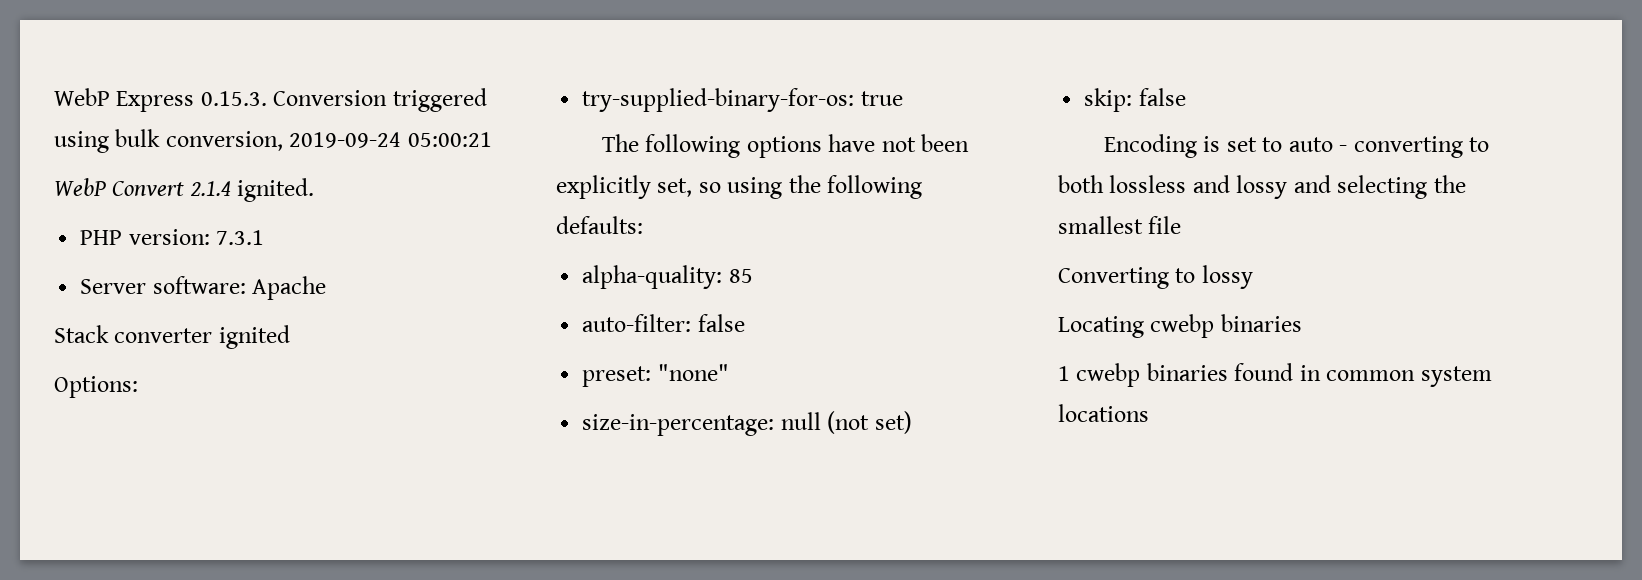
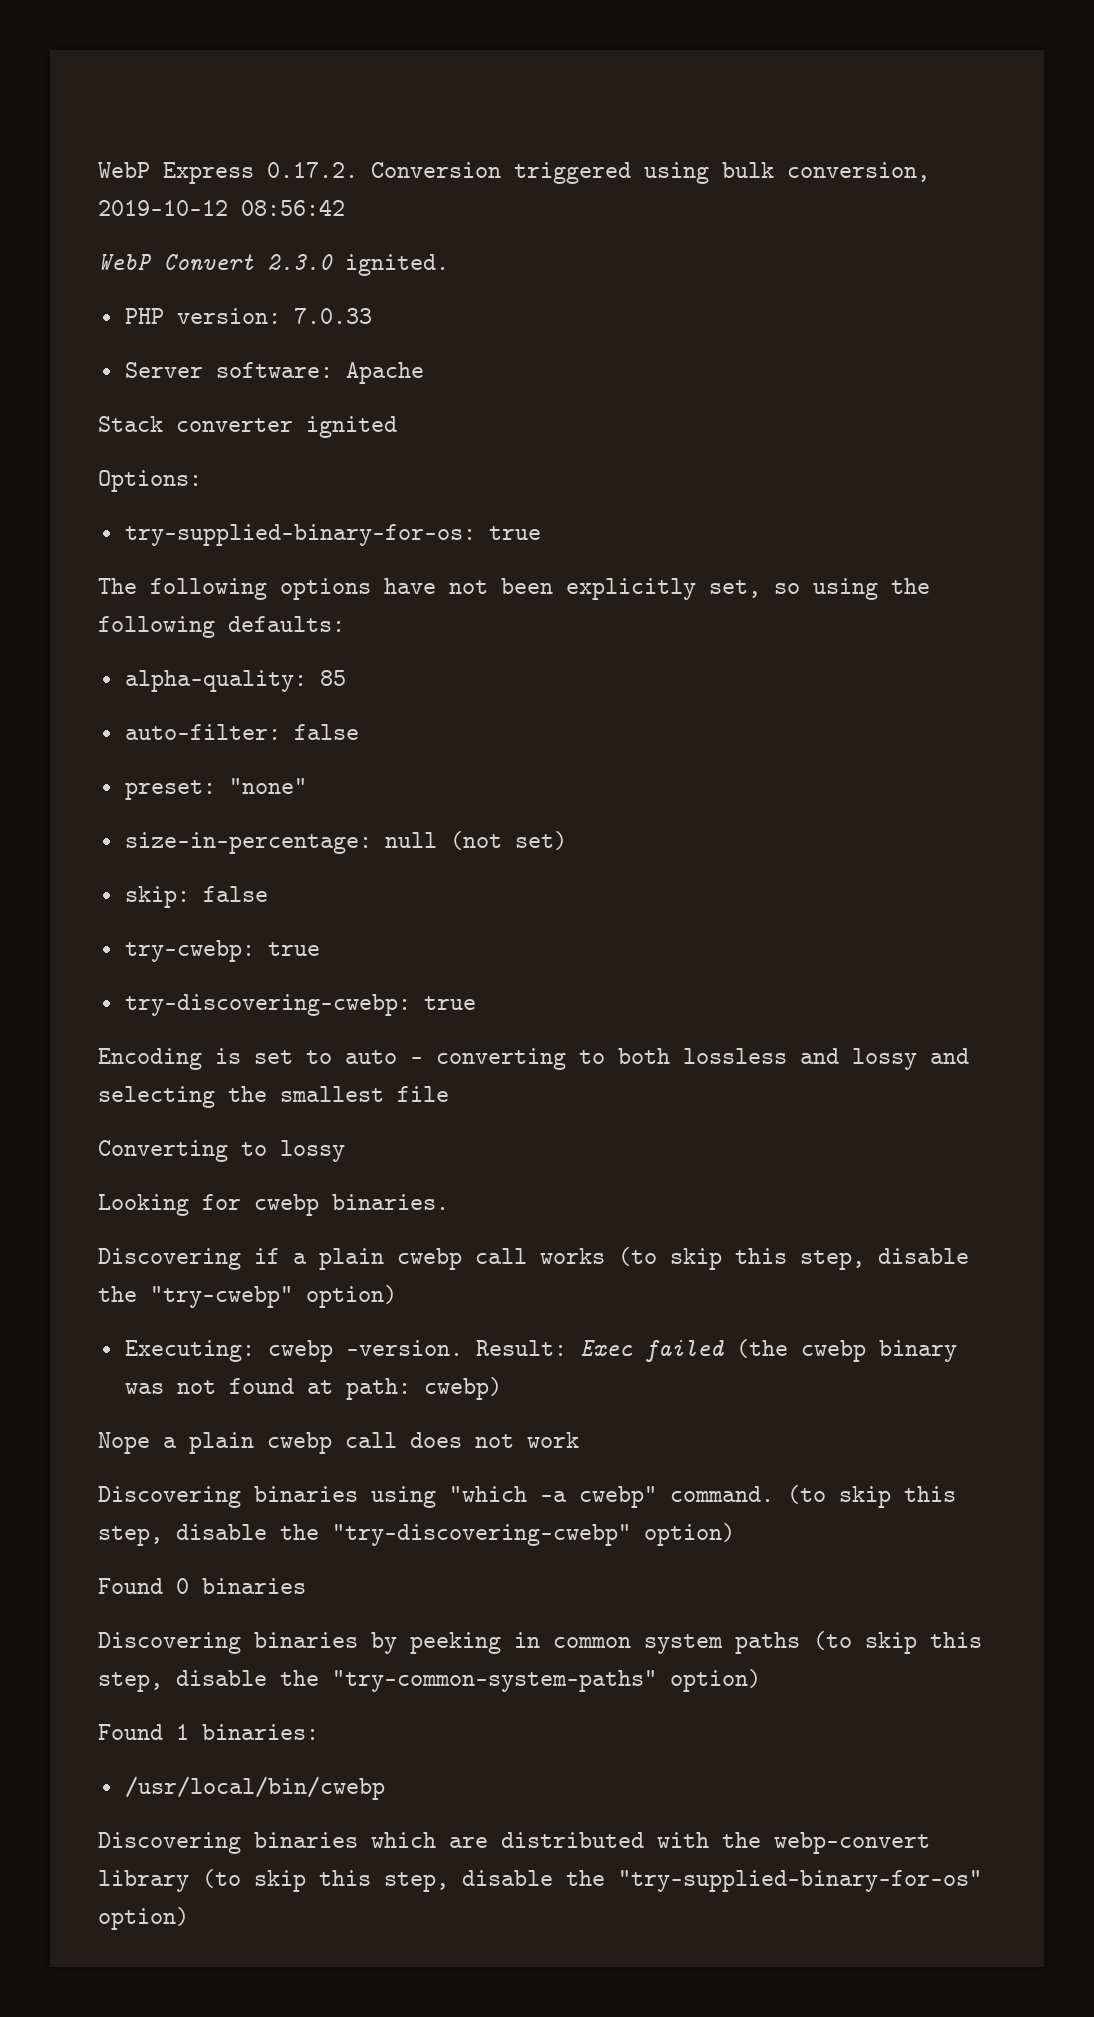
[200,91,267,106] 0.15.3. -> [267,162,358,178] 0.17.2.
[289,132,492,148] 2019-09-24 05:00:21 -> [98,199,345,216] 2019-10-12 08:56:42
[189,181,231,196] 2.1.4 -> [267,254,333,270] 2.3.0
[216,230,265,245] 7.3.1 -> [293,308,372,324] 7.0.33
(1186, 97) none -> [124,940,320,962] [124,994,476,1016] // try-cwebp: true // try-discovering-cwebp: true
[1058,314,1302,338] [1058,363,1492,387] [1058,404,1149,422] Locating cwebp binaries // 1 cwebp binaries found in common system locations -> [98,1194,449,1216] [98,1247,969,1270] [98,1285,397,1308] [124,1339,957,1362] [124,1377,502,1400] [98,1432,579,1454] [98,1485,956,1508] [98,1523,735,1546] [98,1578,306,1594] [98,1631,982,1654] [98,1669,761,1692] [98,1724,319,1740] [124,1776,385,1800] [98,1832,930,1854] [98,1869,982,1892] [98,1907,189,1930] Looking for cwebp binaries. // Discovering if a plain cwebp call works (to skip this step, disable the "try-cwebp" option) // Executing: cwebp -version. Result: Exec failed (the cwebp binary was not found at path: cwebp) // Nope a plain cwebp call does not work // Discovering binaries using "which -a cwebp" command. (to skip this step, disable the "try-discovering-cwebp" option) // Found 0 binaries // Discovering binaries by peeking in common system paths (to skip this step, disable the "try-common-system-paths" option) // Found 1 binaries: // /usr/local/bin/cwebp // Discovering binaries which are distributed with the webp-convert library (to skip this step, disable the "try-supplied-binary-for-os" option)

